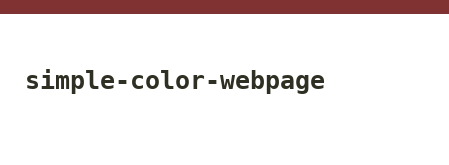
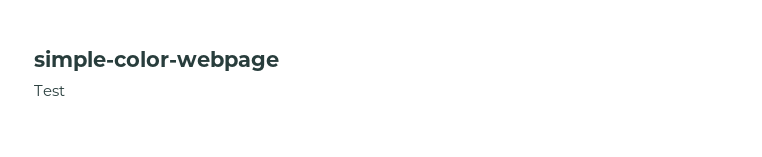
(325, 81) none -> [34,85,65,96] // Test

